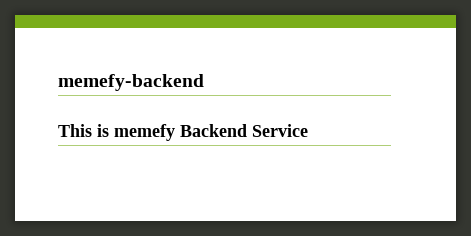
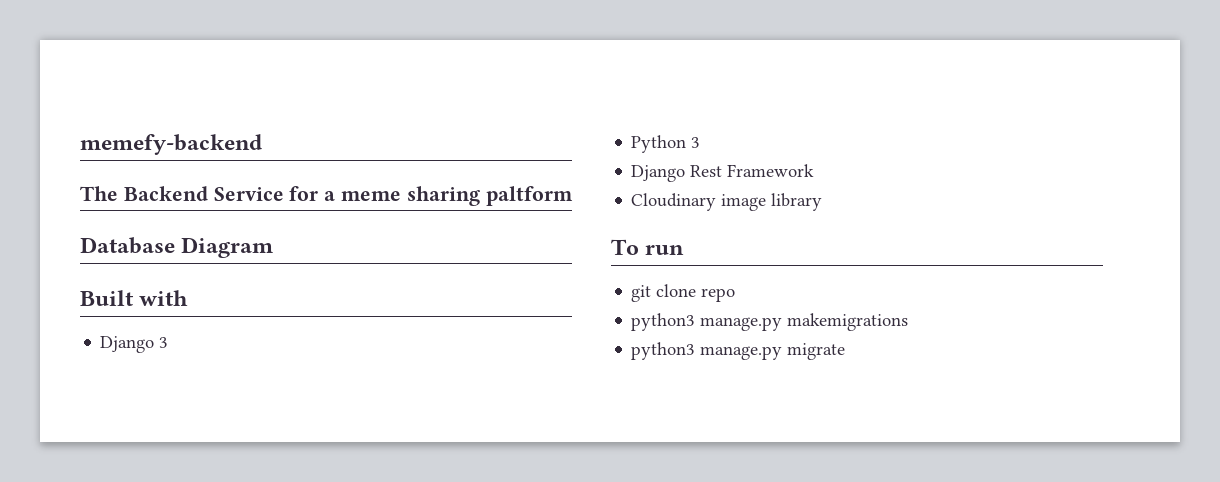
[58,124,308,141] This is memefy Backend Service -> [80,186,573,206] [80,237,274,258] [80,290,189,306] [100,336,169,353] [631,135,701,153] [631,164,815,182] [631,193,823,211] [611,239,685,255] [631,284,736,302] [631,313,909,331] [631,342,846,360] The Backend Service for a meme sharing paltform // Database Diagram // Built with // Django 3 // Python 3 // Django Rest Framework // Cloudinary image library // To run // git clone repo // python3 manage.py makemigrations // python3 manage.py migrate

